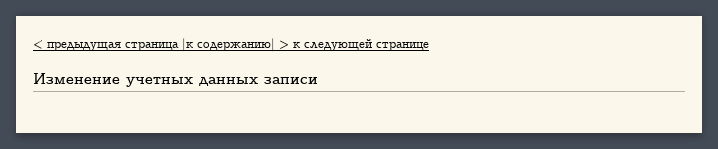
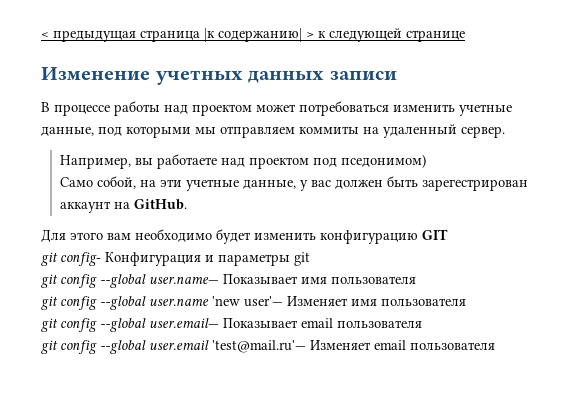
(318, 80) none -> [41,101,512,116] [41,124,505,138] [59,154,426,169] [59,176,528,191] [59,199,187,213] [41,229,448,244] [41,252,310,266] [41,274,416,288] [41,296,466,310] [41,318,422,332] [41,340,495,354] // В процессе работы над проектом может потребоваться изменить учетные данные, под которыми мы отправляем коммиты на удаленный сервер. // Например, вы работаете над проектом под пседонимом) // Само собой, на эти учетные данные, у вас должен быть зарегестрирован аккаунт на GitHub. // Для этого вам необходимо будет изменить конфигурацию GIT // git config- Конфигурация и параметры git // git config --global user.name— Показывает имя пользователя // git config --global user.name 'new user'— Изменяет имя пользователя // git config --global user.email— Показывает email пользователя // git config --global user.email 'test@mail.ru'— Изменяет email пользователя

